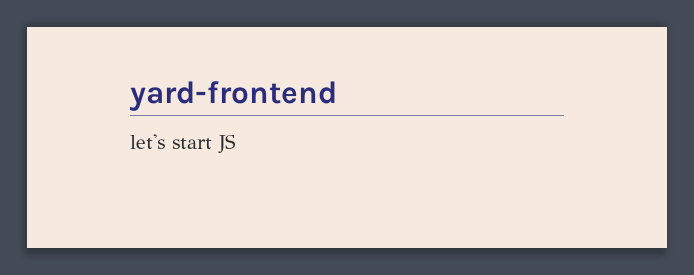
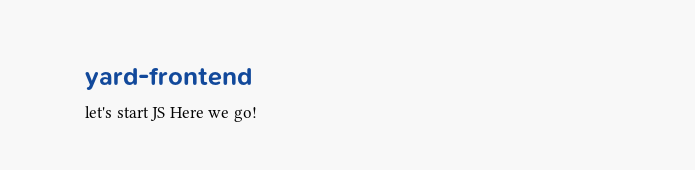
(236, 144) none -> [169,107,257,122] Here we go!

